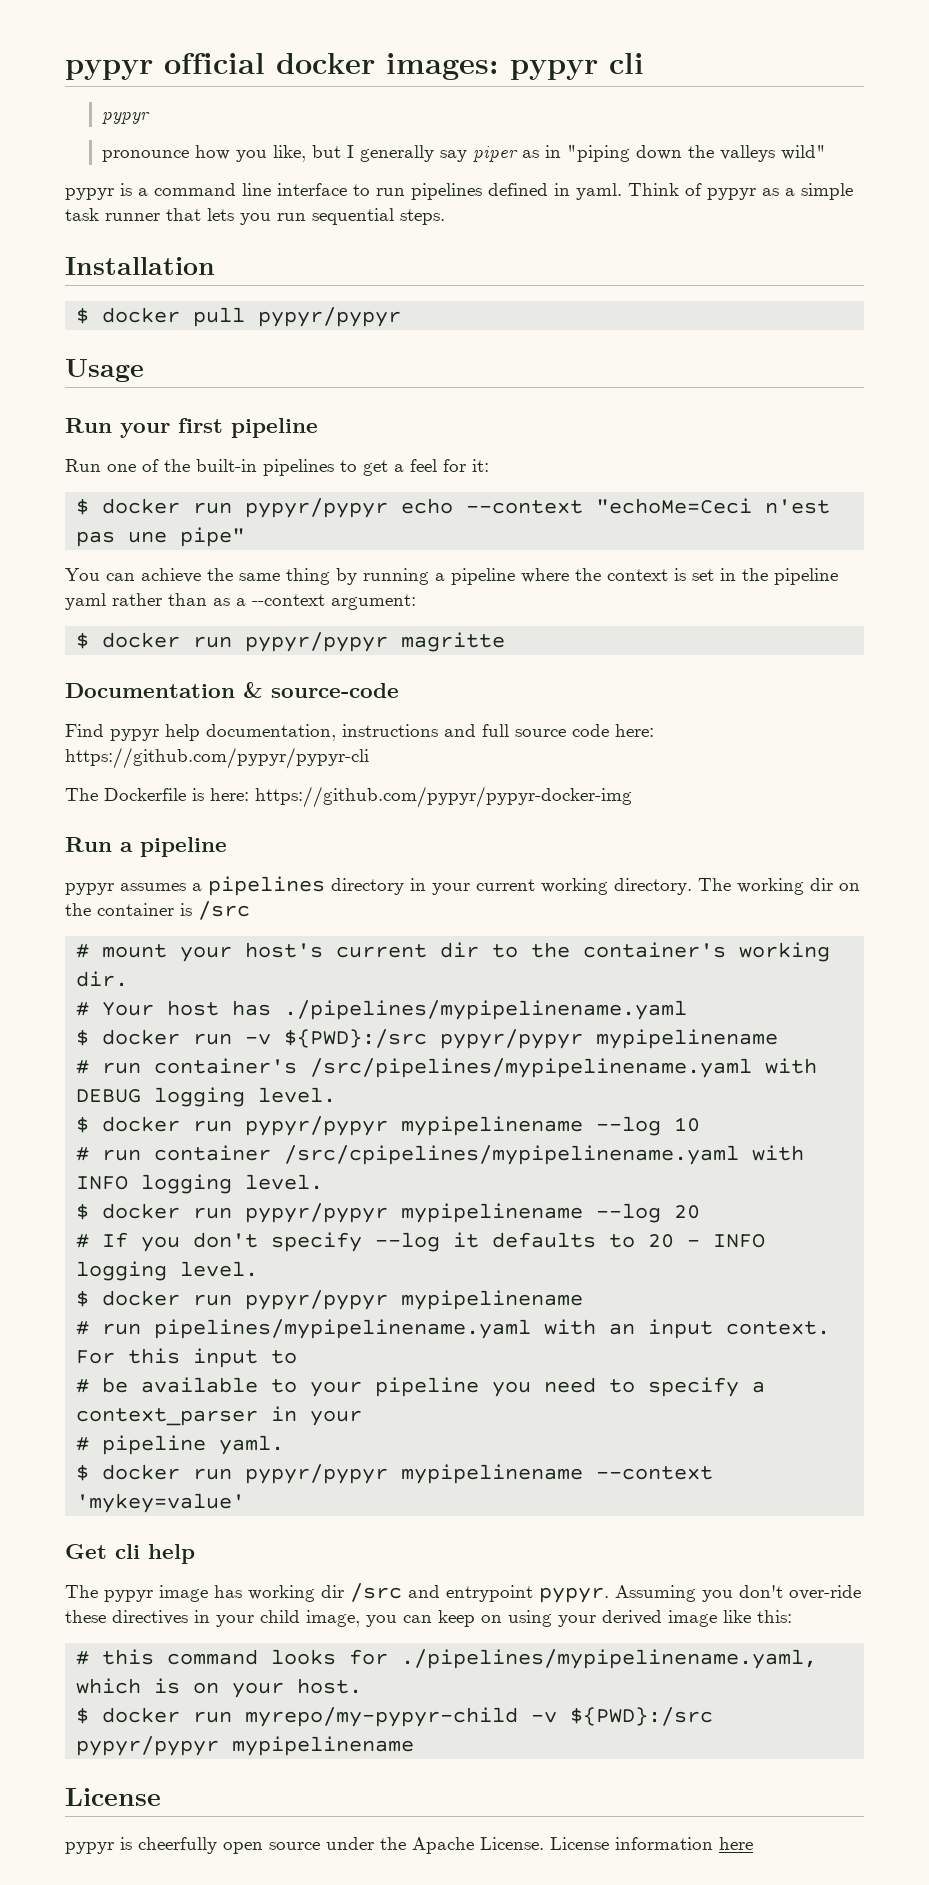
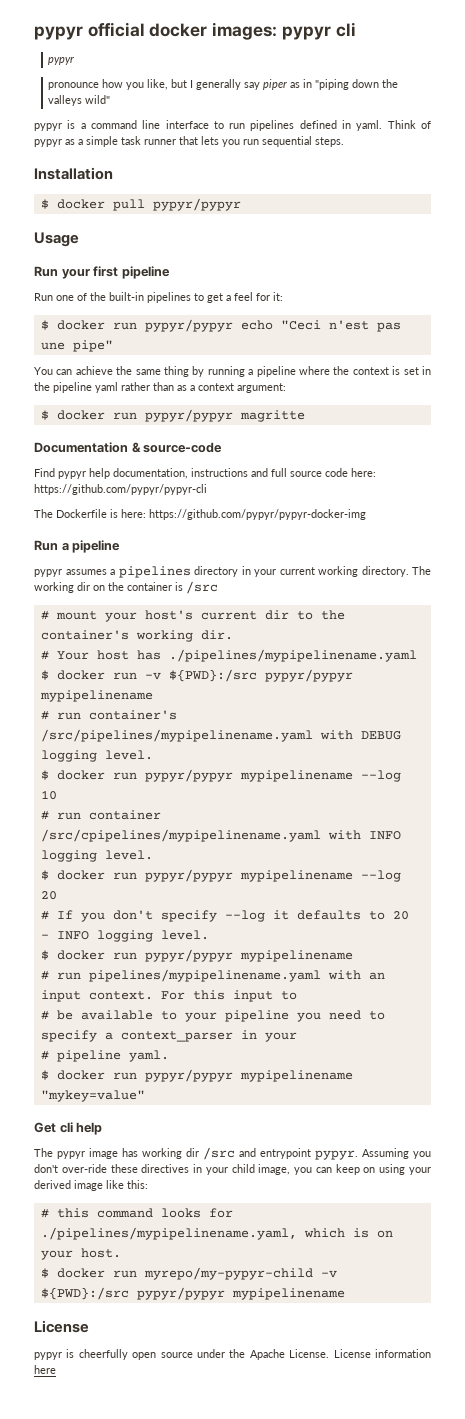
[466,498,753,514] --context "echoMe=Ceci -> [280,320,321,330] "Ceci
[252,594,325,606] --context -> [198,383,234,391] context
[596,1466,714,1480] [76,1493,246,1513] --context 'mykey=value' -> [40,1090,145,1102] "mykey=value"

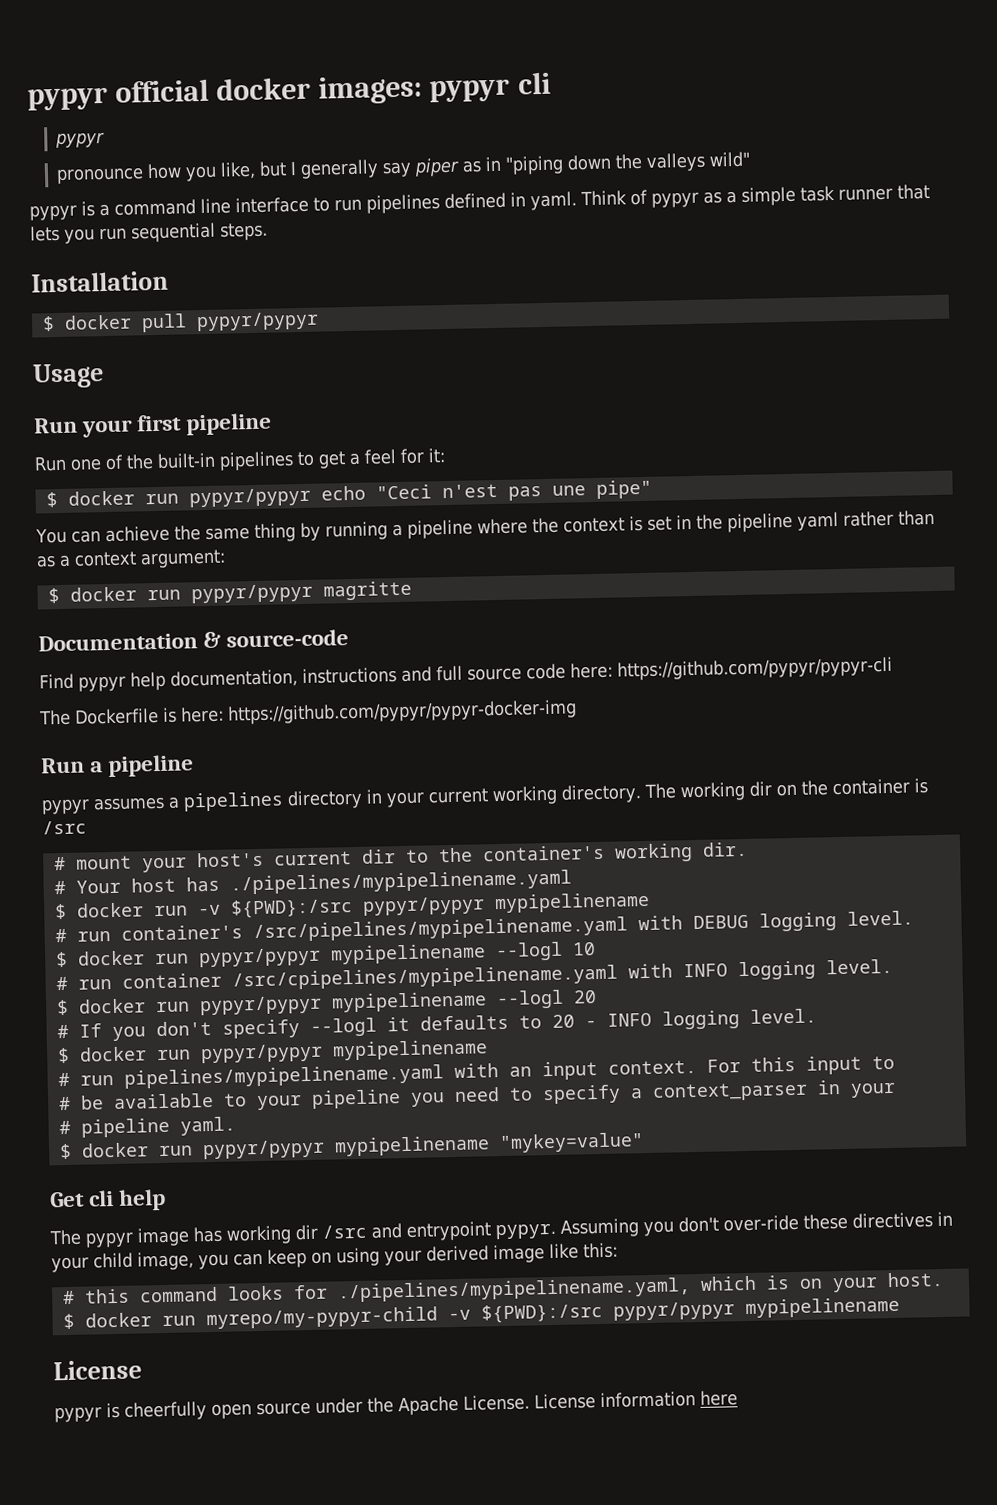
[360,770,401,782] --log -> [494,941,563,962] --logl
[360,870,401,882] --log -> [495,989,564,1010] --logl
[224,910,265,922] --log -> [309,1017,377,1037] --logl

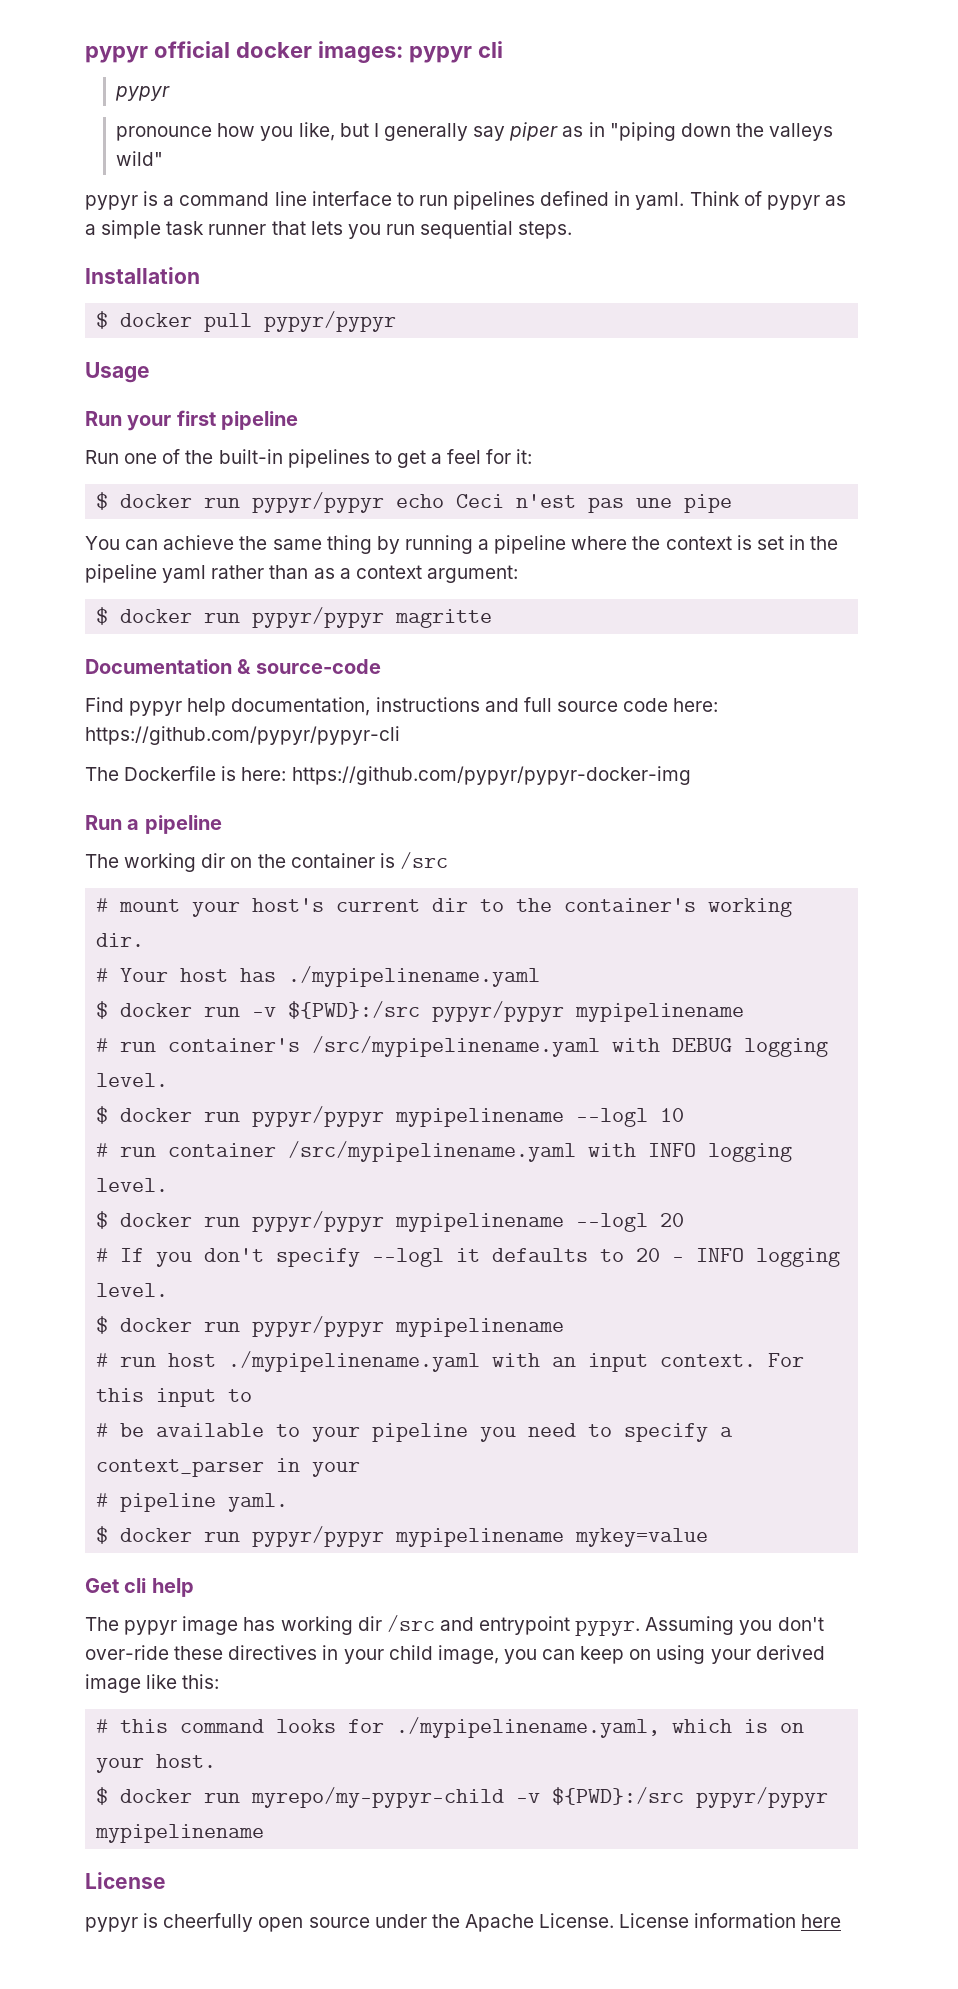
[375,484,432,500] "Ceci -> [456,494,505,508] Ceci
[595,479,652,499] pipe" -> [684,494,733,513] pipe
[41,784,642,815] pypyr assumes a pipelines directory in your current working directory. -> (222, 824) none
[229,869,572,895] ./pipelines/mypipelinename.yaml -> [288,966,541,987] ./mypipelinename.yaml
[252,916,628,943] /src/pipelines/mypipelinename.yaml -> [312,1036,601,1057] /src/mypipelinename.yaml
[231,964,618,991] /src/cpipelines/mypipelinename.yaml -> [288,1141,577,1162] /src/mypipelinename.yaml
[123,1064,444,1089] pipelines/mypipelinename.yaml -> [168,1351,481,1372] host ./mypipelinename.yaml
[498,1132,644,1154] "mykey=value" -> [575,1528,709,1547] mykey=value
[336,1277,691,1303] ./pipelines/mypipelinename.yaml, -> [396,1717,661,1738] ./mypipelinename.yaml,

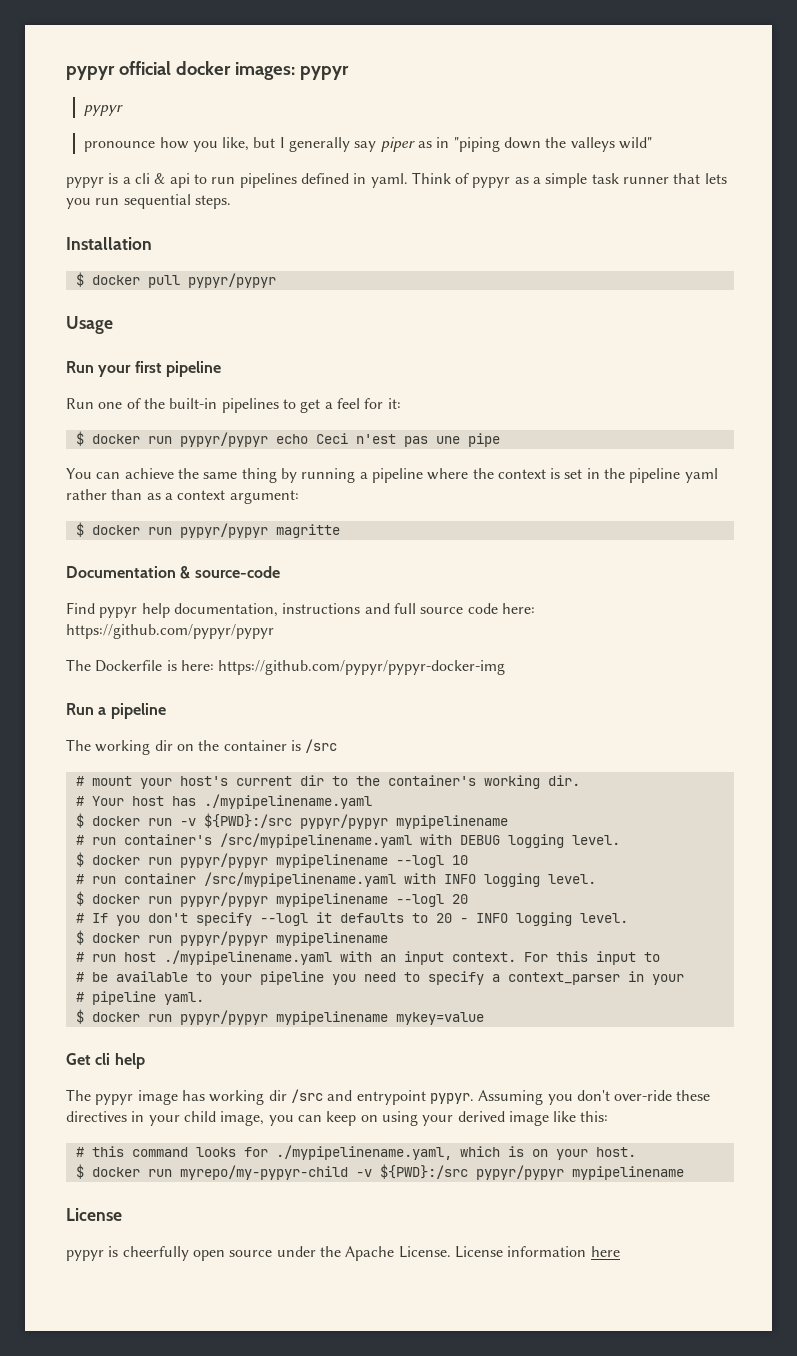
[477,41,503,58] cli -> (349, 73) none
[179,191,392,206] command line interface -> [134,173,190,188] cli & api
[85,726,400,745] https://github.com/pypyr/pypyr-cli -> [66,624,274,639] https://github.com/pypyr/pypyr

